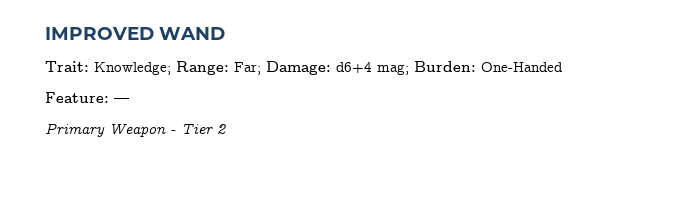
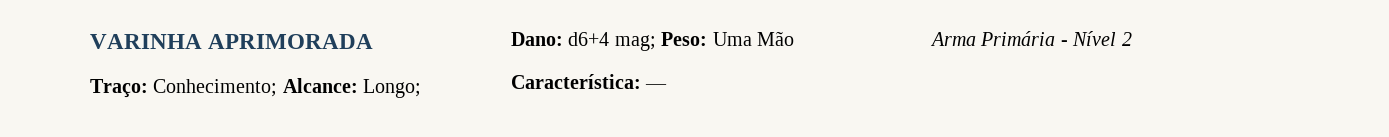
[45,27,225,40] [45,61,563,75] [45,92,129,103] [45,123,213,137] IMPROVED WAND // Trait: Knowledge; Range: Far; Damage: d6+4 mag; Burden: One-Handed // Feature: — // Primary Weapon - Tier -> [90,34,374,49] [90,78,422,98] [511,31,794,51] [511,74,668,89] [930,31,1117,46] VARINHA APRIMORADA // Traço: Conhecimento; Alcance: Longo; Dano: d6+4 mag; Peso: Uma Mão // Característica: — // Arma Primária - Nível

